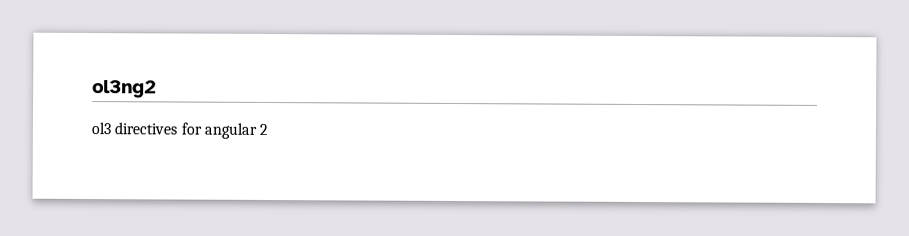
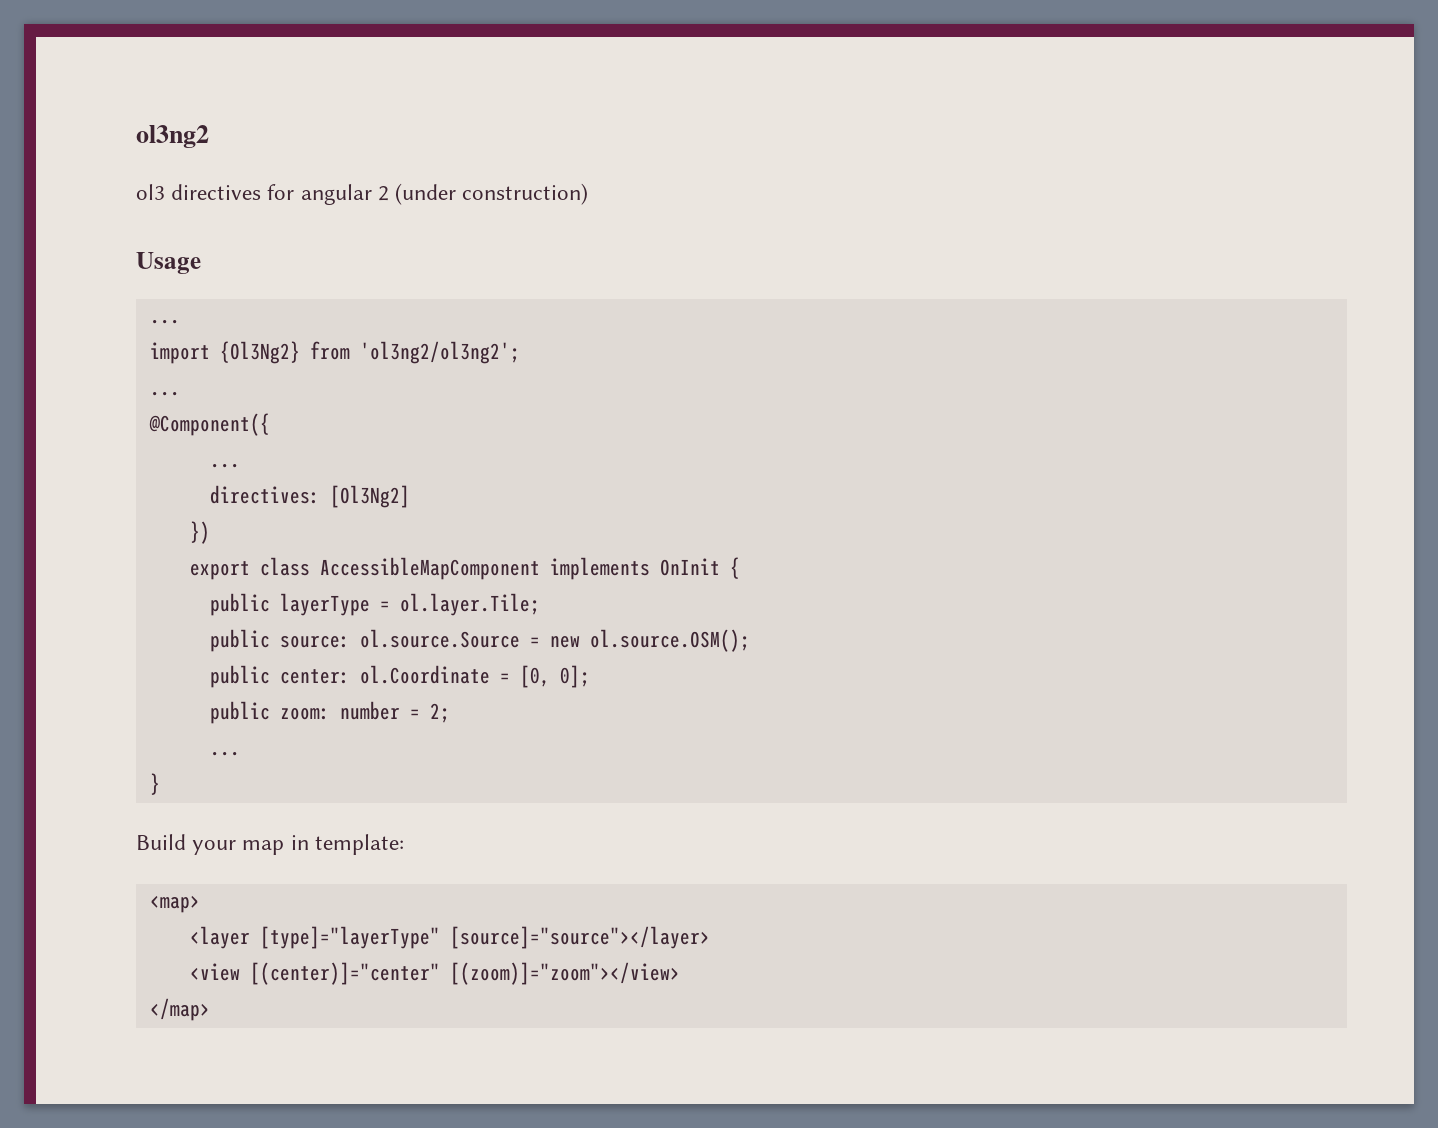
(269, 129) none -> [395,183,589,205] [136,252,201,274] [149,319,180,324] [149,341,520,364] [149,391,180,396] [148,413,270,436] [209,463,240,468] [209,485,410,508] [189,521,210,544] [189,557,740,580] [209,593,540,616] [209,629,750,652] [209,665,590,688] [209,701,450,724] [209,751,240,756] [149,773,160,795] [136,834,404,855] [149,895,200,913] [189,926,710,949] [189,962,680,985] [149,998,210,1021] (under construction) // Usage // ... // import {Ol3Ng2} from 'ol3ng2/ol3ng2'; // ... // @Component({ // ... // directives: [Ol3Ng2] // }) // export class AccessibleMapComponent implements OnInit { // public layerType = ol.layer.Tile; // public source: ol.source.Source = new ol.source.OSM(); // public center: ol.Coordinate = [0, 0]; // public zoom: number = 2; // ... // } // Build your map in template: // <map> // <layer [type]="layerType" [source]="source"></layer> // <view [(center)]="center" [(zoom)]="zoom"></view> // </map>

